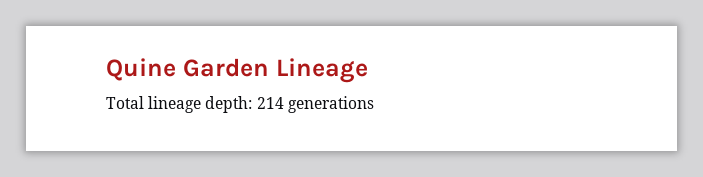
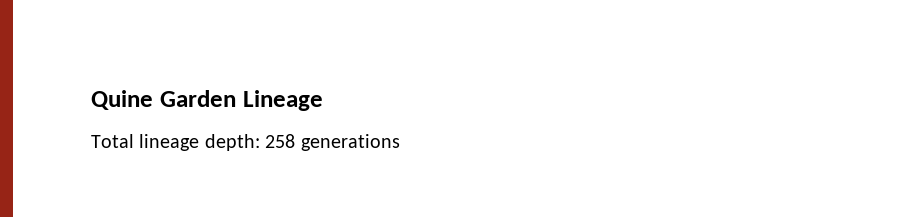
[256,97,284,109] 214 -> [265,134,296,148] 258

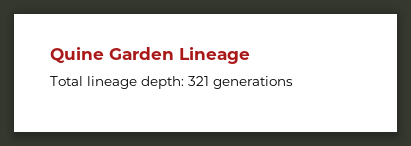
[265,134,296,148] 258 -> [188,76,209,86] 321

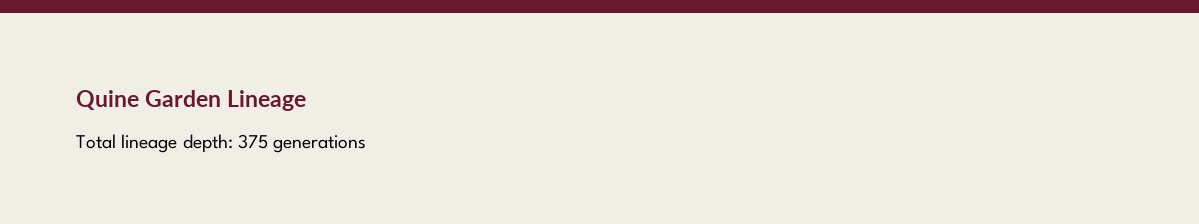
[188,76,209,86] 321 -> [237,134,268,149] 375

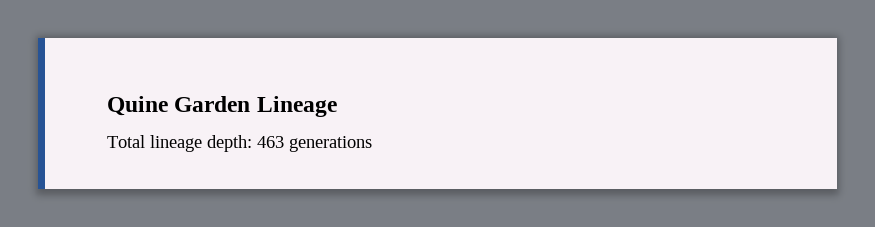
[237,134,268,149] 375 -> [257,136,284,148] 463

